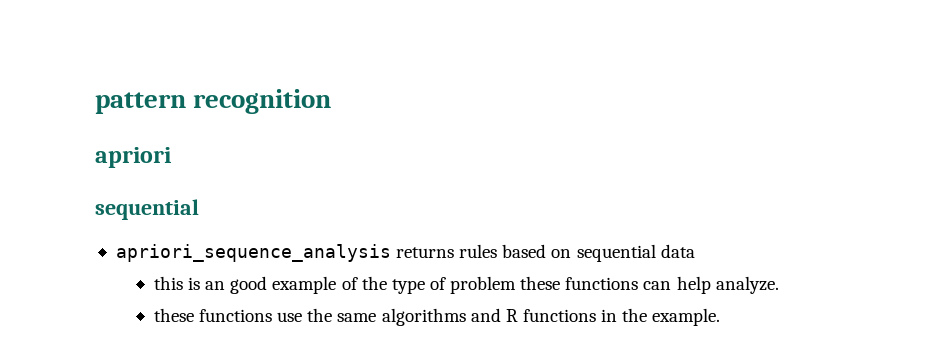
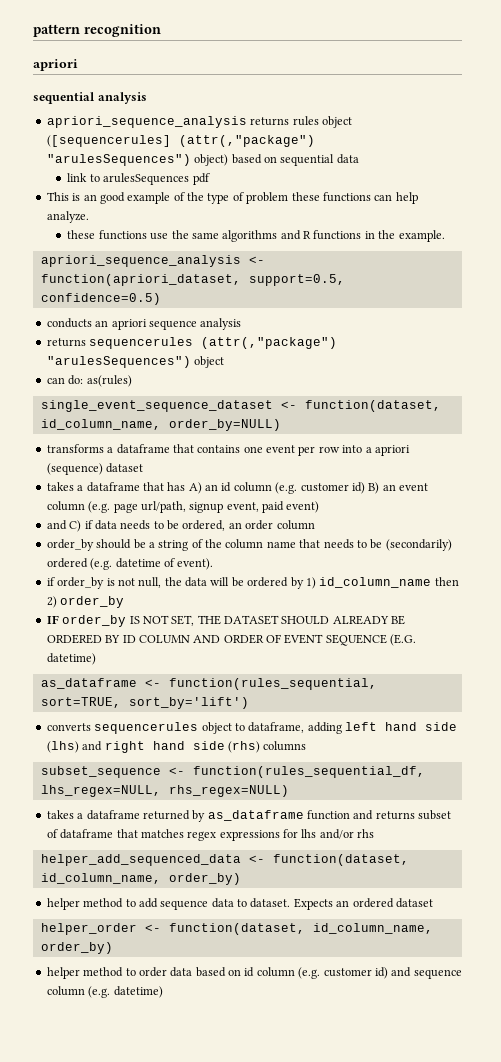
(199, 209) none -> [97,92,147,104] analysis
(498, 251) none -> [321,116,352,128] [46,135,315,147] [46,154,229,166] object ([sequencerules] (attr(,"package") "arulesSequences") object)
[153,276,183,290] this -> [67,173,210,185] [46,192,69,201] link to arulesSequences pdf // This
(721, 317) none -> [40,255,265,267] [40,274,345,286] [40,293,161,305] [46,318,242,330] [46,337,338,349] [46,356,225,368] [46,375,132,387] [40,400,441,412] [40,419,281,431] [46,444,410,456] [46,463,144,475] [46,482,428,494] [46,501,320,513] [46,520,315,532] [46,539,452,551] [46,558,214,570] [46,577,459,589] [46,596,125,608] [46,615,406,627] [46,634,417,646] [46,653,96,665] [40,678,377,690] [40,697,249,709] [46,722,457,734] [46,741,307,753] [40,766,425,778] [40,785,289,797] [46,810,452,822] [46,829,375,841] [40,854,409,866] [40,873,241,885] [46,898,433,910] [40,923,433,935] [40,942,113,954] [46,967,462,979] [46,986,163,998] // apriori_sequence_analysis <- function(apriori_dataset, support=0.5, confidence=0.5) // conducts an apriori sequence analysis // returns sequencerules (attr(,"package") "arulesSequences") object // can do: as(rules) // single_event_sequence_dataset <- function(dataset, id_column_name, order_by=NULL) // transforms a dataframe that contains one event per row into a apriori (sequence) dataset // takes a dataframe that has A) an id column (e.g. customer id) B) an event column (e.g. page url/path, signup event, paid event) // and C) if data needs to be ordered, an order column // order_by should be a string of the column name that needs to be (secondarily) ordered (e.g. datetime of event). // if order_by is not null, the data will be ordered by 1) id_column_name then 2) order_by // IF order_by IS NOT SET, THE DATASET SHOULD ALREADY BE ORDERED BY ID COLUMN AND ORDER OF EVENT SEQUENCE (E.G. datetime) // as_dataframe <- function(rules_sequential, sort=TRUE, sort_by='lift') // converts sequencerules object to dataframe, adding left hand side (lhs) and right hand side (rhs) columns // subset_sequence <- function(rules_sequential_df, lhs_regex=NULL, rhs_regex=NULL) // takes a dataframe returned by as_dataframe function and returns subset of dataframe that matches regex expressions for lhs and/or rhs // helper_add_sequenced_data <- function(dataset, id_column_name, order_by) // helper method to add sequence data to dataset. Expects an ordered dataset // helper_order <- function(dataset, id_column_name, order_by) // helper method to order data based on id column (e.g. customer id) and sequence column (e.g. datetime)

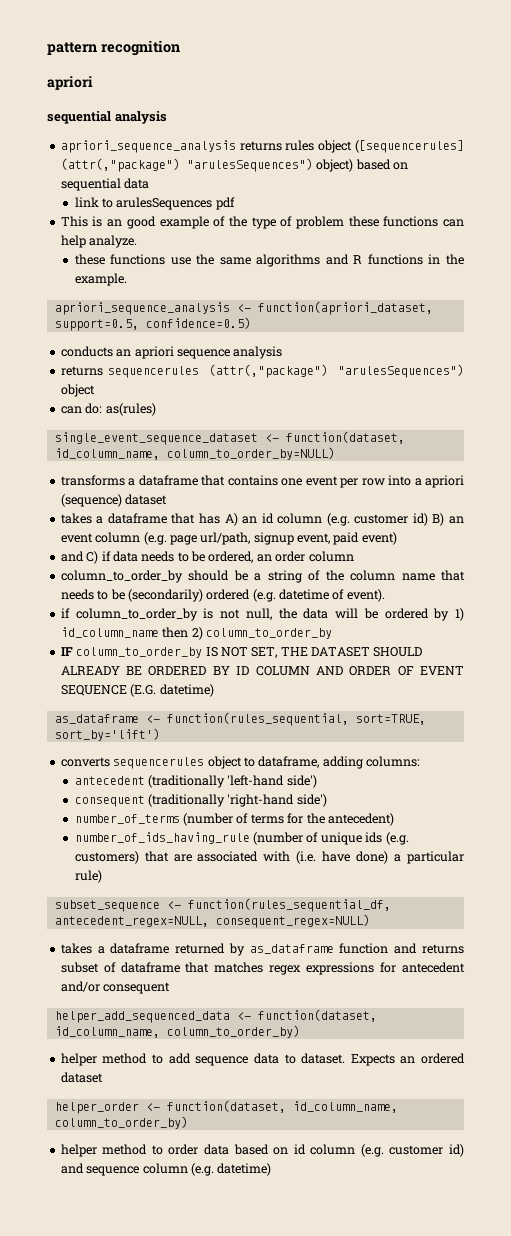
[168,419,281,431] order_by=NULL) -> [166,447,335,460] column_to_order_by=NULL)
[46,539,94,551] order_by -> [60,570,183,583] column_to_order_by
[57,577,105,589] order_by -> [75,608,198,621] column_to_order_by
[60,596,125,608] order_by -> [205,628,332,639] column_to_order_by
[62,615,127,627] order_by -> [76,647,203,658] column_to_order_by
[345,722,457,731] [46,741,307,753] left hand side (lhs) and right hand side (rhs) columns -> [366,756,420,767] [74,775,317,788] [74,794,327,807] [74,813,394,826] [74,832,409,845] [74,851,465,864] [74,870,102,883] columns: // antecedent (traditionally 'left-hand side') // consequent (traditionally 'right-hand side') // number_of_terms (number of terms for the antecedent) // number_of_ids_having_rule (number of unique ids (e.g. customers) that are associated with (i.e. have done) a particular rule)
[40,785,289,797] lhs_regex=NULL, rhs_regex=NULL) -> [54,914,370,928] antecedent_regex=NULL, consequent_regex=NULL)
[301,829,375,839] lhs and/or rhs -> [402,962,465,973] [60,981,171,994] antecedent and/or consequent
[168,873,241,885] order_by) -> [166,1025,300,1038] column_to_order_by)
[40,942,113,954] order_by) -> [54,1116,188,1129] column_to_order_by)

